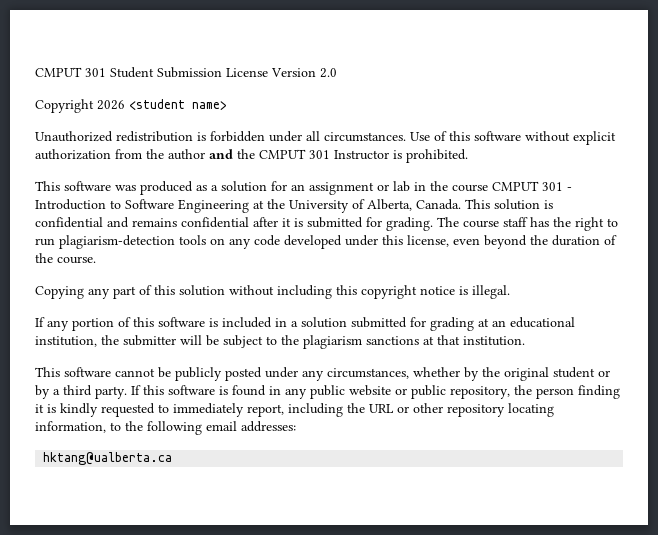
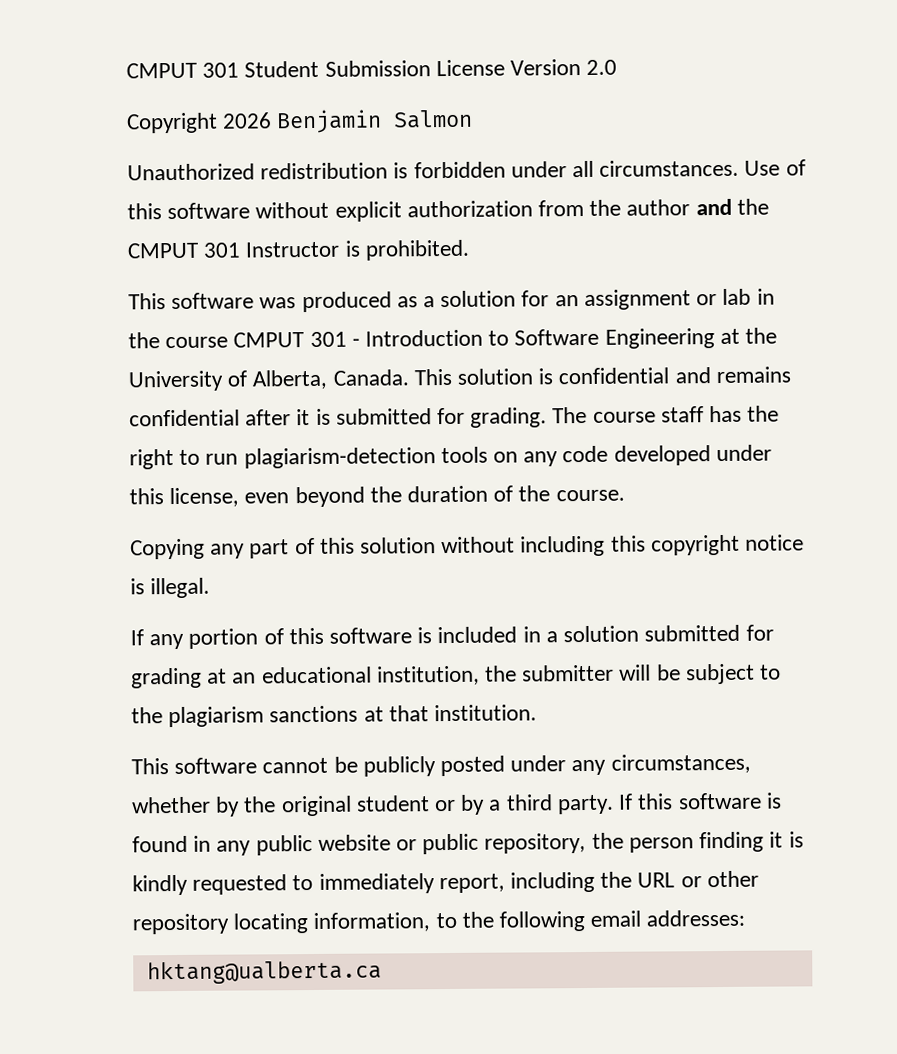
[129,99,227,110] <student name> -> [276,109,474,134] Benjamin Salmon

